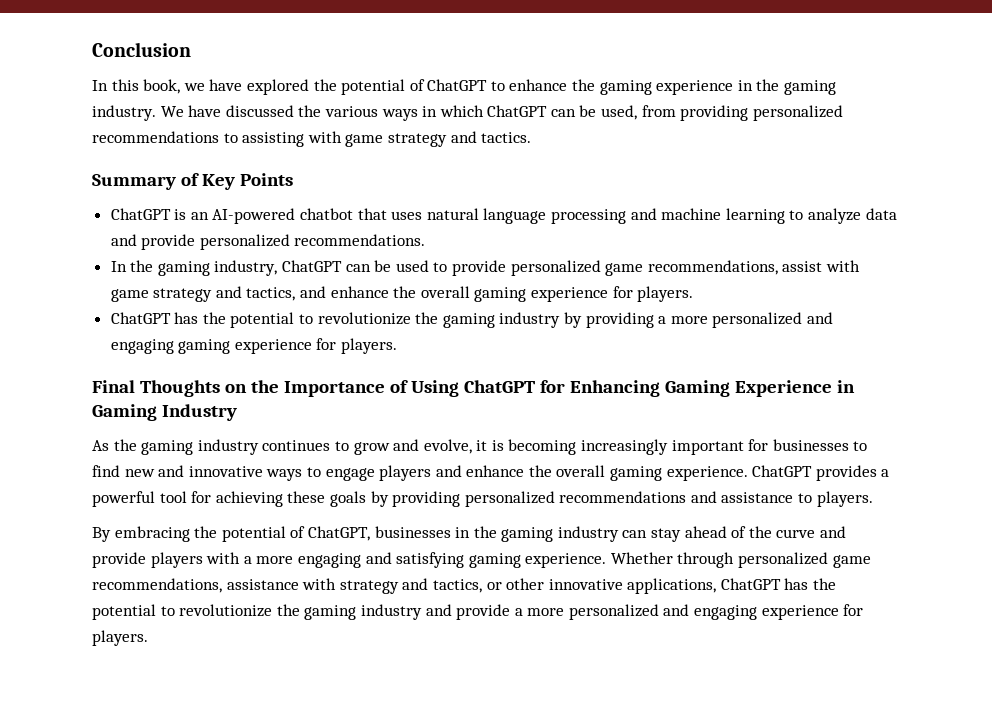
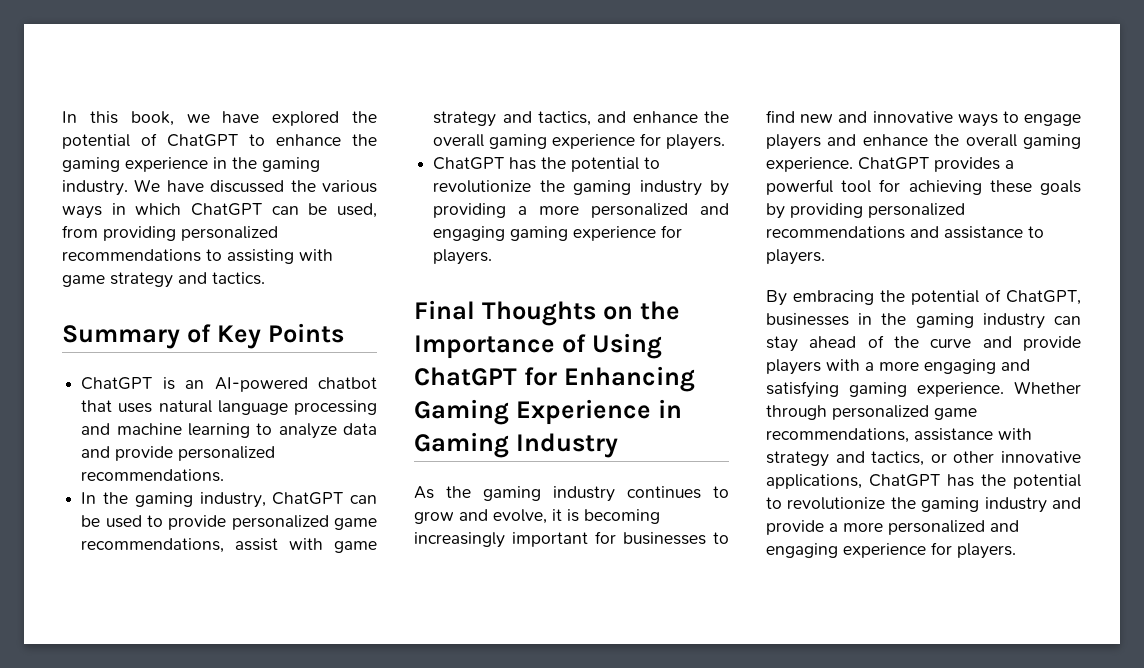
[92,42,191,57] Conclusion // -> (62, 117) none

